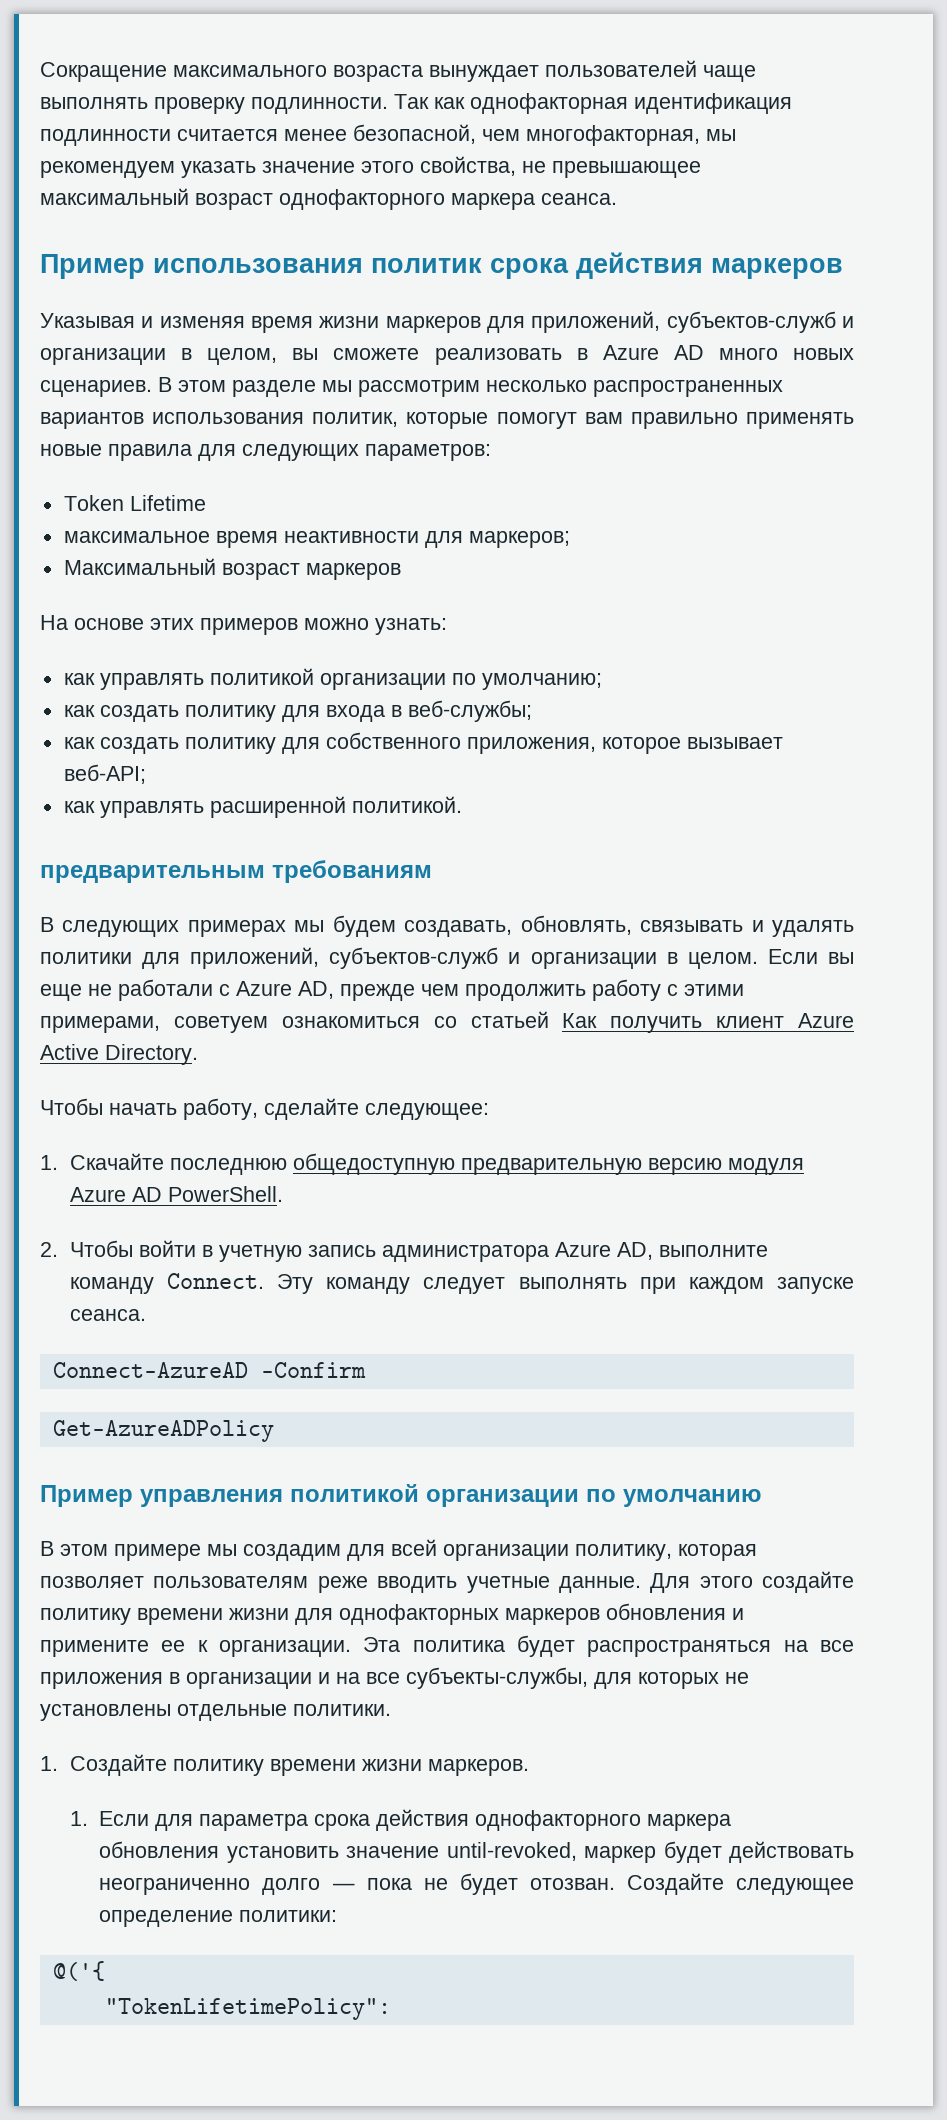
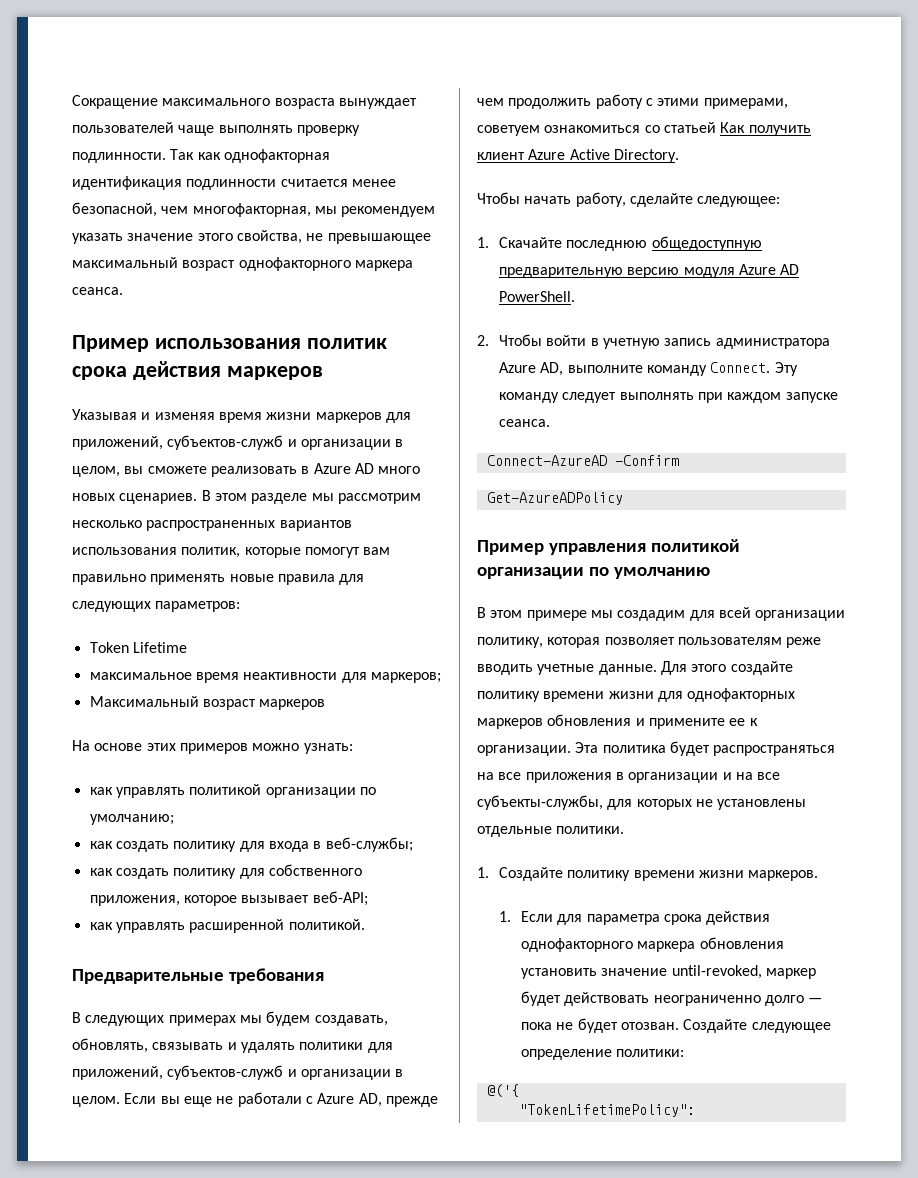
[40,860,432,883] предварительным требованиям -> [72,968,324,984] Предварительные требования

